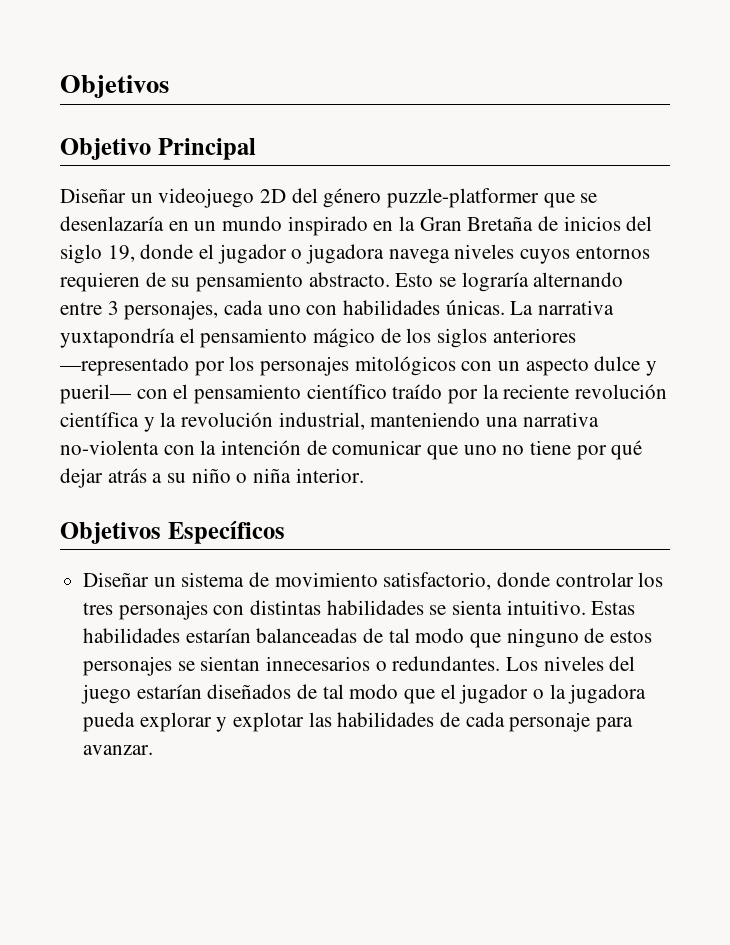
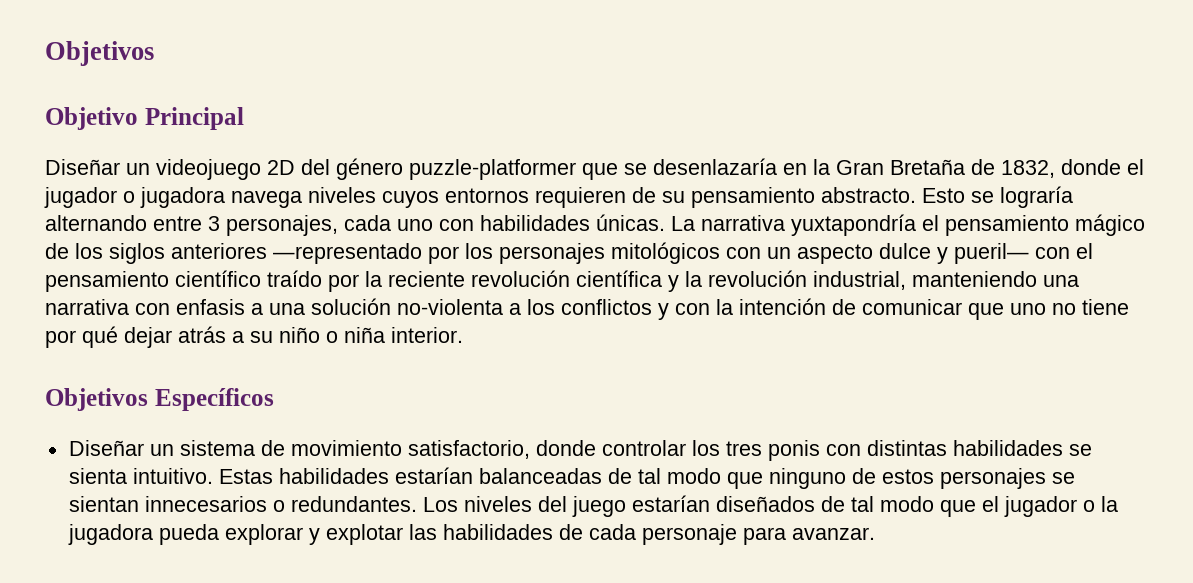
[194,216,653,236] [60,244,135,264] un mundo inspirado en la Gran Bretaña de inicios del siglo 19, -> [813,159,1055,178] la Gran Bretaña de 1832,
[60,440,159,455] no-violenta -> [135,298,669,320] con enfasis a una solución no-violenta a los conflictos y
[118,600,208,620] personajes -> [767,440,820,461] ponis

